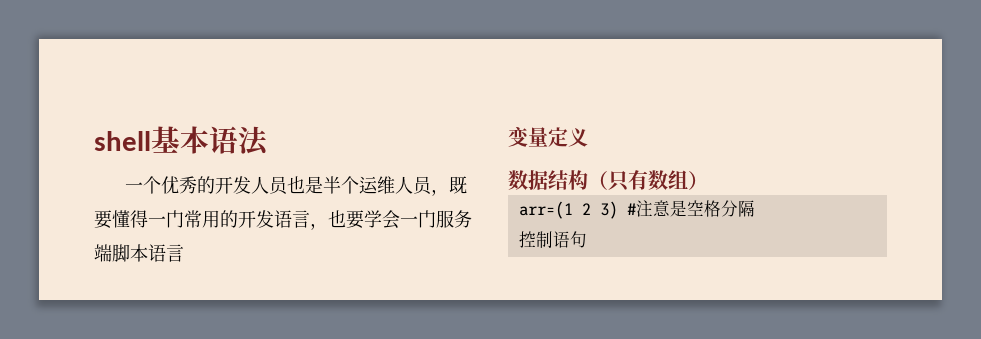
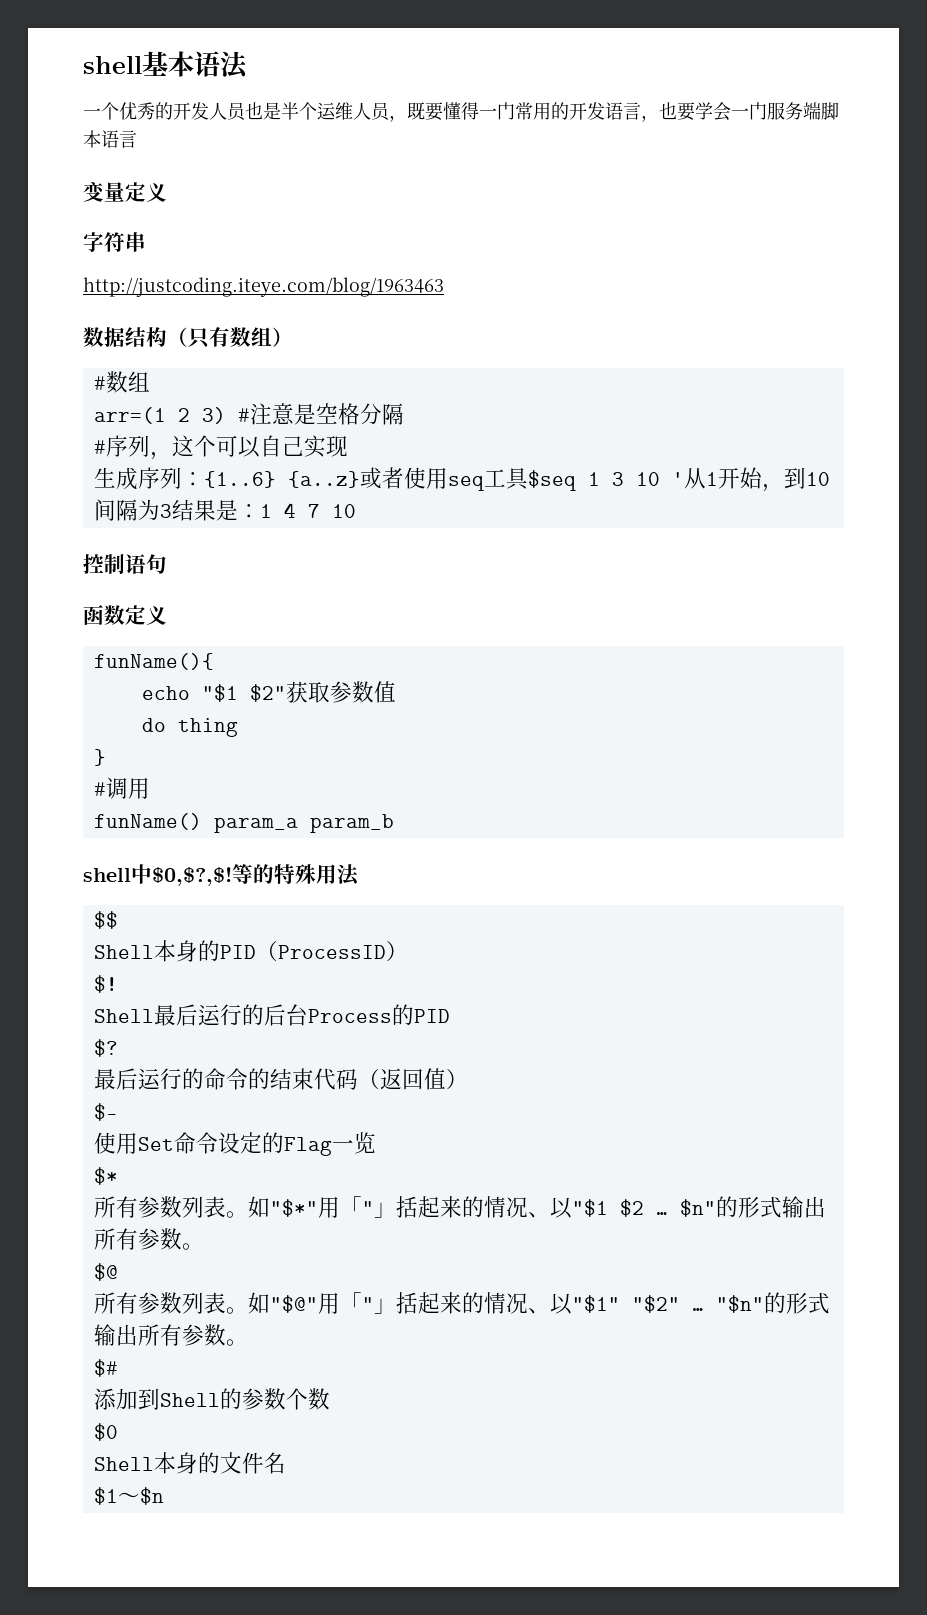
(588, 137) none -> [83,232,146,252] [83,277,444,297] // 字符串 // http://justcoding.iteye.com/blog/1963463
(708, 180) none -> [93,371,150,393] // #数组
[518,231,587,248] 控制语句 -> [93,435,348,460] [93,467,830,492] [93,499,356,521] [83,554,167,574] [83,605,167,625] [93,653,214,670] [141,681,396,703] [141,718,238,737] [93,749,106,766] [93,777,150,799] [93,813,394,833] [83,864,360,886] [93,911,118,929] [93,940,408,962] [93,975,118,993] [93,1004,450,1026] [93,1039,118,1057] [93,1068,468,1090] [93,1103,118,1121] [93,1132,376,1156] [93,1167,118,1185] [93,1196,826,1219] [93,1228,204,1250] [93,1263,118,1281] [93,1292,830,1315] [93,1324,248,1346] [93,1359,118,1377] [93,1388,330,1410] [93,1423,118,1441] [93,1452,286,1474] [93,1487,164,1505] #序列，这个可以自己实现 // 生成序列：{1..6} {a..z}或者使用seq工具$seq 1 3 10 '从1开始，到10间隔为3结果是：1 4 7 10 // 控制语句 // 函数定义 // funName(){ // echo "$1 $2"获取参数值 // do thing // } // #调用 // funName() param_a param_b // shell中$0,$?,$!等的特殊用法 // $$ // Shell本身的PID（ProcessID） // $! // Shell最后运行的后台Process的PID // $? // 最后运行的命令的结束代码（返回值） // $- // 使用Set命令设定的Flag一览 // $* // 所有参数列表。如"$*"用「"」括起来的情况、以"$1 $2 … $n"的形式输出所有参数。 // $@ // 所有参数列表。如"$@"用「"」括起来的情况、以"$1" "$2" … "$n"的形式输出所有参数。 // $# // 添加到Shell的参数个数 // $0 // Shell本身的文件名 // $1～$n

